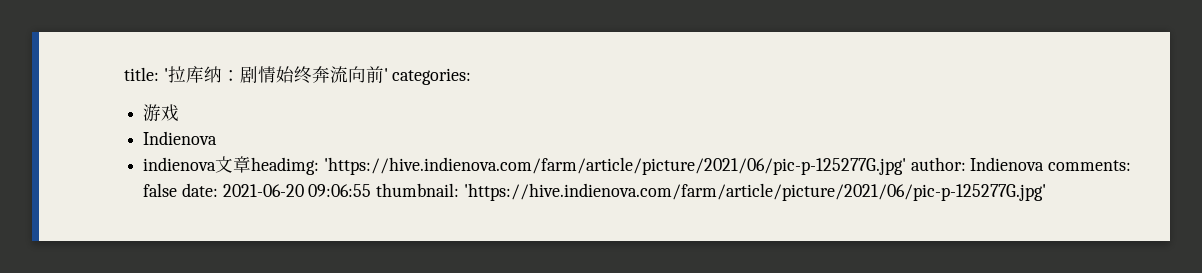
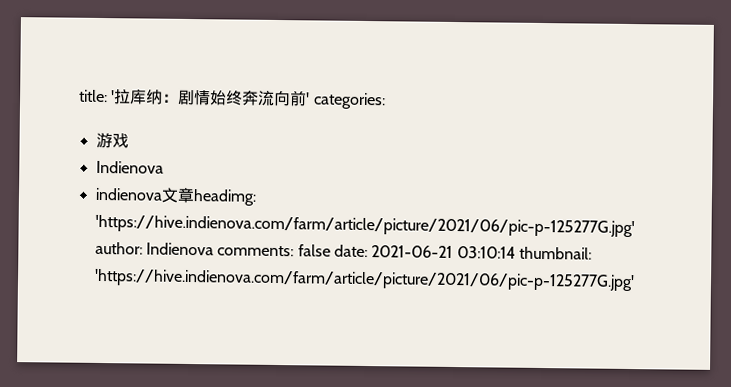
[222,184,372,197] 2021-06-20 09:06:55 -> [371,245,516,259] 2021-06-21 03:10:14

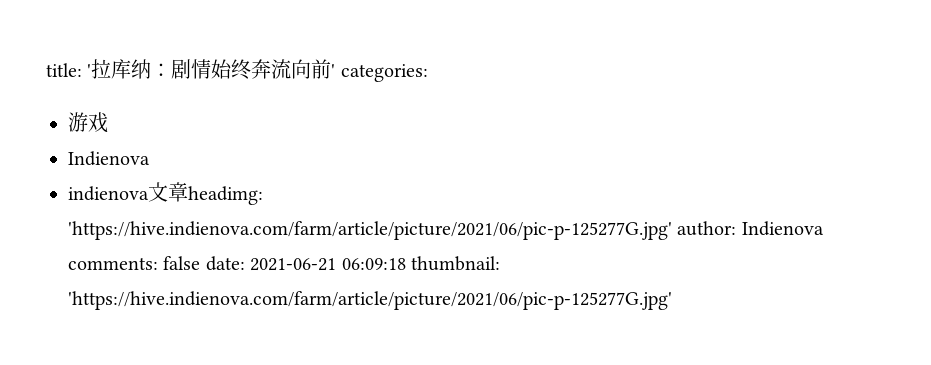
[456,246,516,259] 03:10:14 -> [341,258,406,270] 06:09:18

